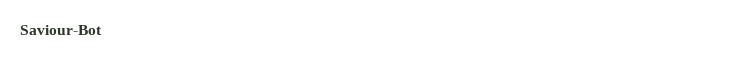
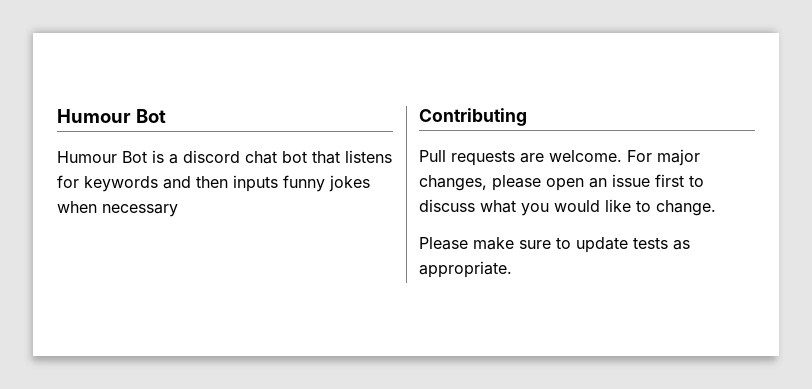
[20,25,102,35] Saviour-Bot -> [57,109,166,123] [57,150,392,164] [57,175,370,192] [57,201,178,217] [419,108,527,126] [419,149,700,166] [419,174,704,191] [419,199,716,216] [419,237,690,253] [419,261,512,278] Humour Bot // Humour Bot is a discord chat bot that listens for keywords and then inputs funny jokes when necessary // Contributing // Pull requests are welcome. For major changes, please open an issue first to discuss what you would like to change. // Please make sure to update tests as appropriate.

